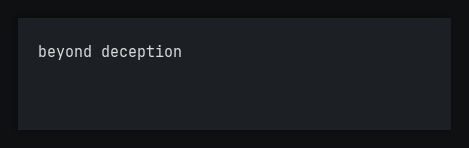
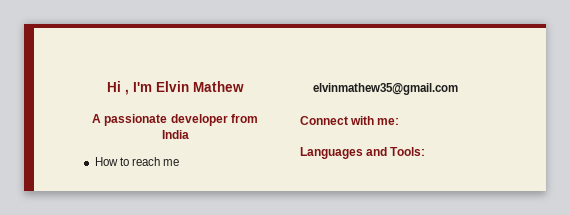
[38,44,182,60] beyond deception -> [106,81,244,95] [92,114,258,126] [161,130,189,139] [94,157,179,166] [312,83,458,95] [300,116,400,125] [300,147,426,159] Hi , I'm Elvin Mathew // A passionate developer from India // How to reach me elvinmathew35@gmail.com // Connect with me: // Languages and Tools:

